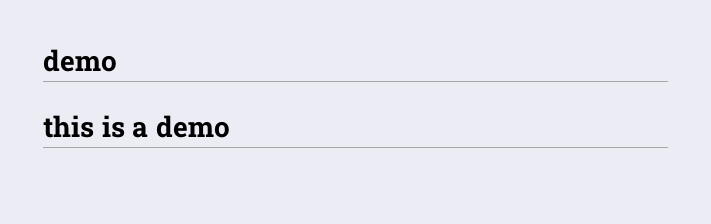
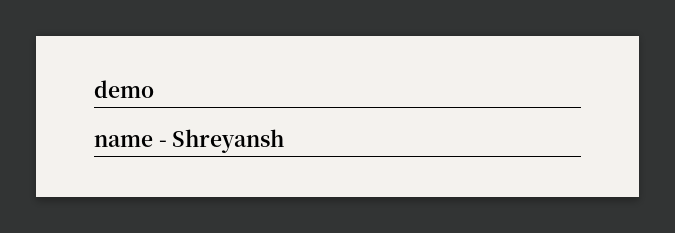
[43,115,230,138] this is a demo -> [94,129,285,153] name - Shreyansh

